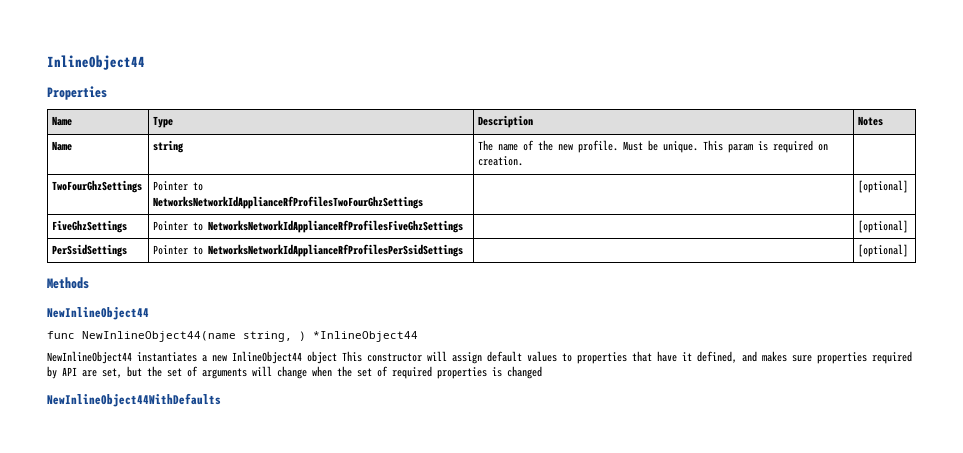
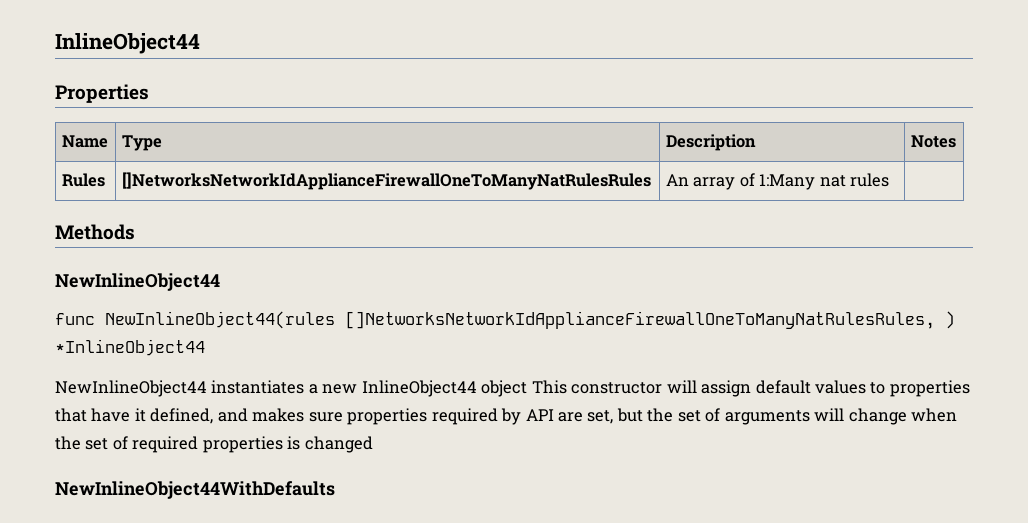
[52,141,73,151] [153,140,185,153] [478,140,829,153] [478,156,524,166] [52,180,143,193] [153,181,204,191] [153,196,424,209] [858,180,909,193] [52,220,128,233] [153,220,464,233] [858,220,909,233] [52,244,128,257] [153,244,464,257] [858,244,909,257] Name | string | The name of the new profile. Must be unique. This param is required on creation. | // TwoFourGhzSettings | Pointer to NetworksNetworkIdApplianceRfProfilesTwoFourGhzSettings | | [optional] // FiveGhzSettings | Pointer to NetworksNetworkIdApplianceRfProfilesFiveGhzSettings | | [optional] // PerSsidSettings | Pointer to NetworksNetworkIdApplianceRfProfilesPerSsidSettings | | [optional] -> [61,173,105,187] [121,172,651,190] [665,173,890,190] Rules | []NetworksNetworkIdApplianceFirewallOneToManyNatRulesRules | An array of 1:Many nat rules |
[82,331,292,342] NewInlineObject44(name string, -> [105,311,935,329] NewInlineObject44(rules []NetworksNetworkIdApplianceFirewallOneToManyNatRulesRules,

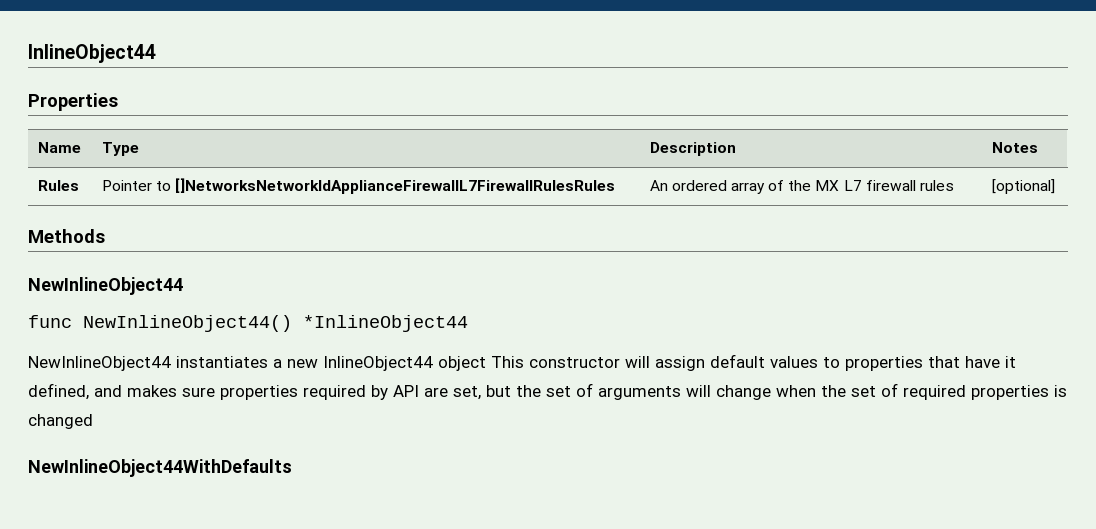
[121,172,651,190] []NetworksNetworkIdApplianceFirewallOneToManyNatRulesRules -> [101,178,615,194] Pointer to []NetworksNetworkIdApplianceFirewallL7FirewallRulesRules
(689, 180) none -> [671,180,727,191] ordered
[759,174,846,190] 1:Many nat -> [788,180,916,191] the MX L7 firewall
(890, 180) none -> [991,179,1055,194] [optional]
[105,311,955,329] NewInlineObject44(rules []NetworksNetworkIdApplianceFirewallOneToManyNatRulesRules, ) -> [83,315,292,332] NewInlineObject44()

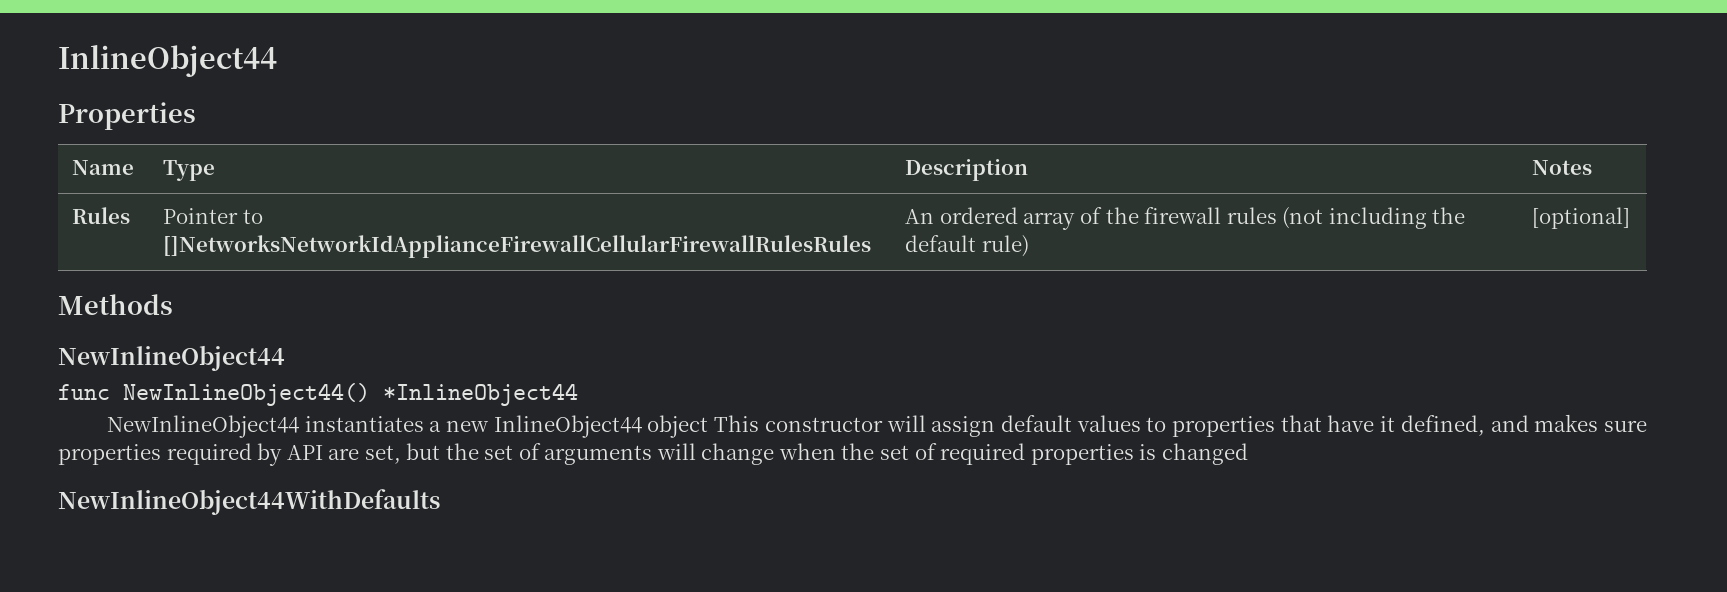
[174,178,615,194] []NetworksNetworkIdApplianceFirewallL7FirewallRulesRules -> [163,235,872,258] []NetworksNetworkIdApplianceFirewallCellularFirewallRulesRules
[815,180,862,191] MX L7 -> (1139, 215) none
(955, 185) none -> [1282,207,1466,229] [905,235,1029,257] (not including the default rule)

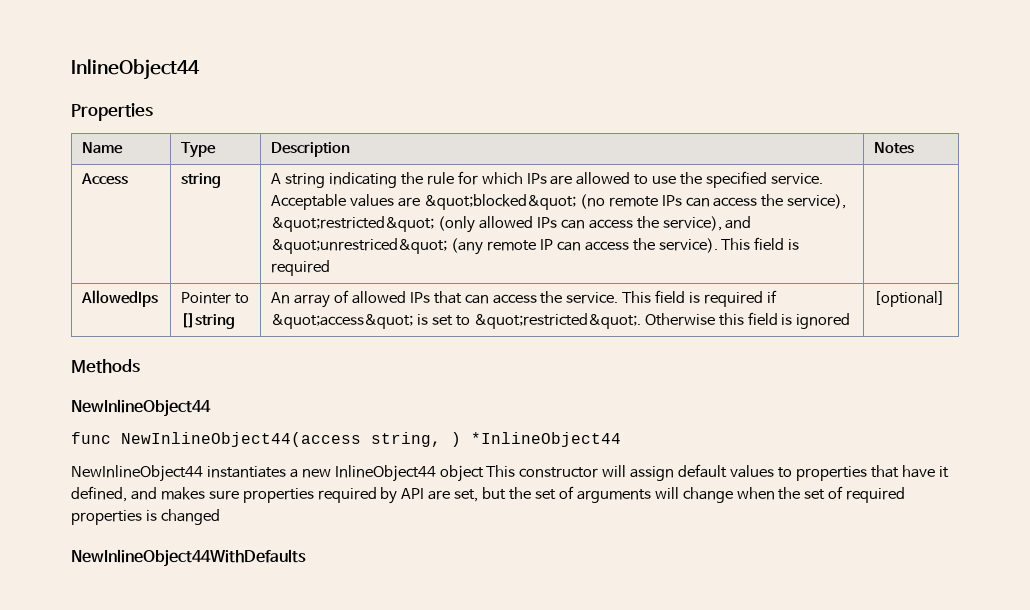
[72,207,131,224] Rules -> [81,173,129,185] [181,173,222,188] [271,171,823,188] [271,194,847,210] [271,216,752,233] [271,237,800,255] [271,260,331,276] [81,290,159,307] Access | string | A string indicating the rule for which IPs are allowed to use the specified service. Acceptable values are &quot;blocked&quot; (no remote IPs can access the service), &quot;restricted&quot; (only allowed IPs can access the service), and &quot;unrestriced&quot; (any remote IP can access the service). This field is required | // AllowedIps
[163,235,872,258] []NetworksNetworkIdApplianceFirewallCellularFirewallRulesRules -> [181,313,236,329] []string
[939,207,1018,224] ordered -> (291, 298) none
[1105,207,1466,229] [905,235,1029,257] the firewall rules (not including the default rule) -> [351,290,777,307] [271,312,851,329] allowed IPs that can access the service. This field is required if &quot;access&quot; is set to &quot;restricted&quot;. Otherwise this field is ignored
[123,383,370,406] NewInlineObject44() -> [121,432,461,447] NewInlineObject44(access string, )

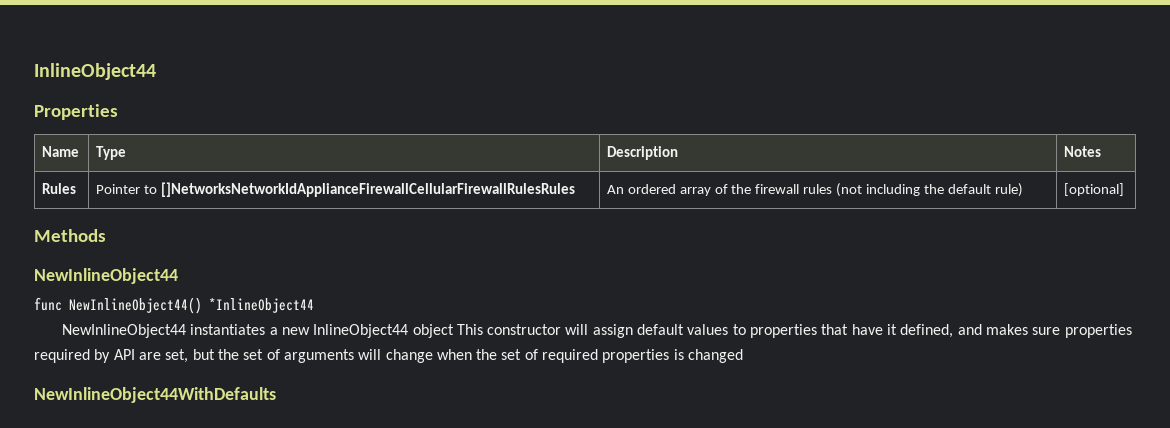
[81,173,129,185] [181,173,222,188] [271,171,823,188] [271,194,847,210] [271,216,752,233] [271,237,800,255] [271,260,331,276] [81,290,159,307] Access | string | A string indicating the rule for which IPs are allowed to use the specified service. Acceptable values are &quot;blocked&quot; (no remote IPs can access the service), &quot;restricted&quot; (only allowed IPs can access the service), and &quot;unrestriced&quot; (any remote IP can access the service). This field is required | // AllowedIps -> [41,183,76,194] Rules
[181,313,236,329] []string -> [160,182,575,197] []NetworksNetworkIdApplianceFirewallCellularFirewallRulesRules
(291, 298) none -> [627,184,676,194] ordered
[351,290,777,307] [271,312,851,329] allowed IPs that can access the service. This field is required if &quot;access&quot; is set to &quot;restricted&quot;. Otherwise this field is ignored -> [731,183,1023,197] the firewall rules (not including the default rule)
[121,432,461,447] NewInlineObject44(access string, ) -> [69,297,202,314] NewInlineObject44()

